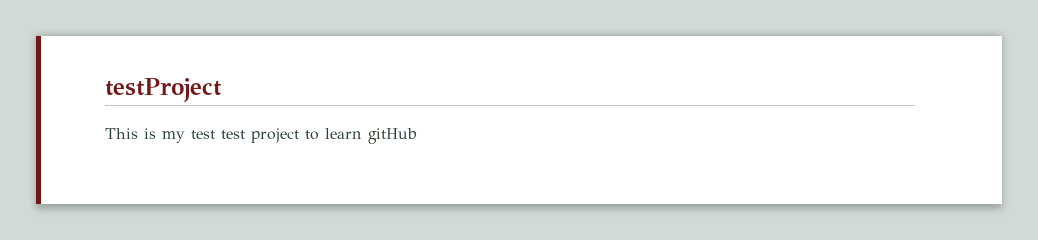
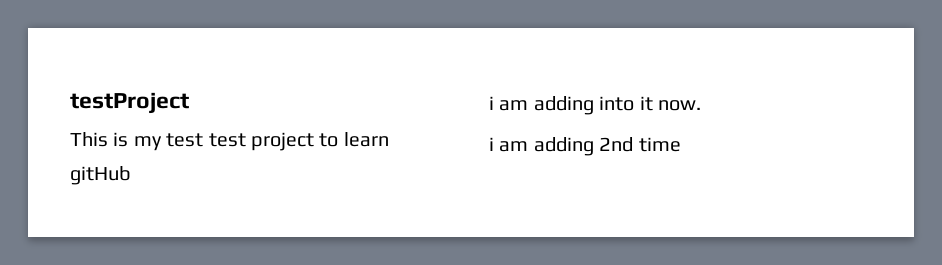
(417, 136) none -> [489,96,701,115] [489,137,681,156] // i am adding into it now. // i am adding 2nd time

